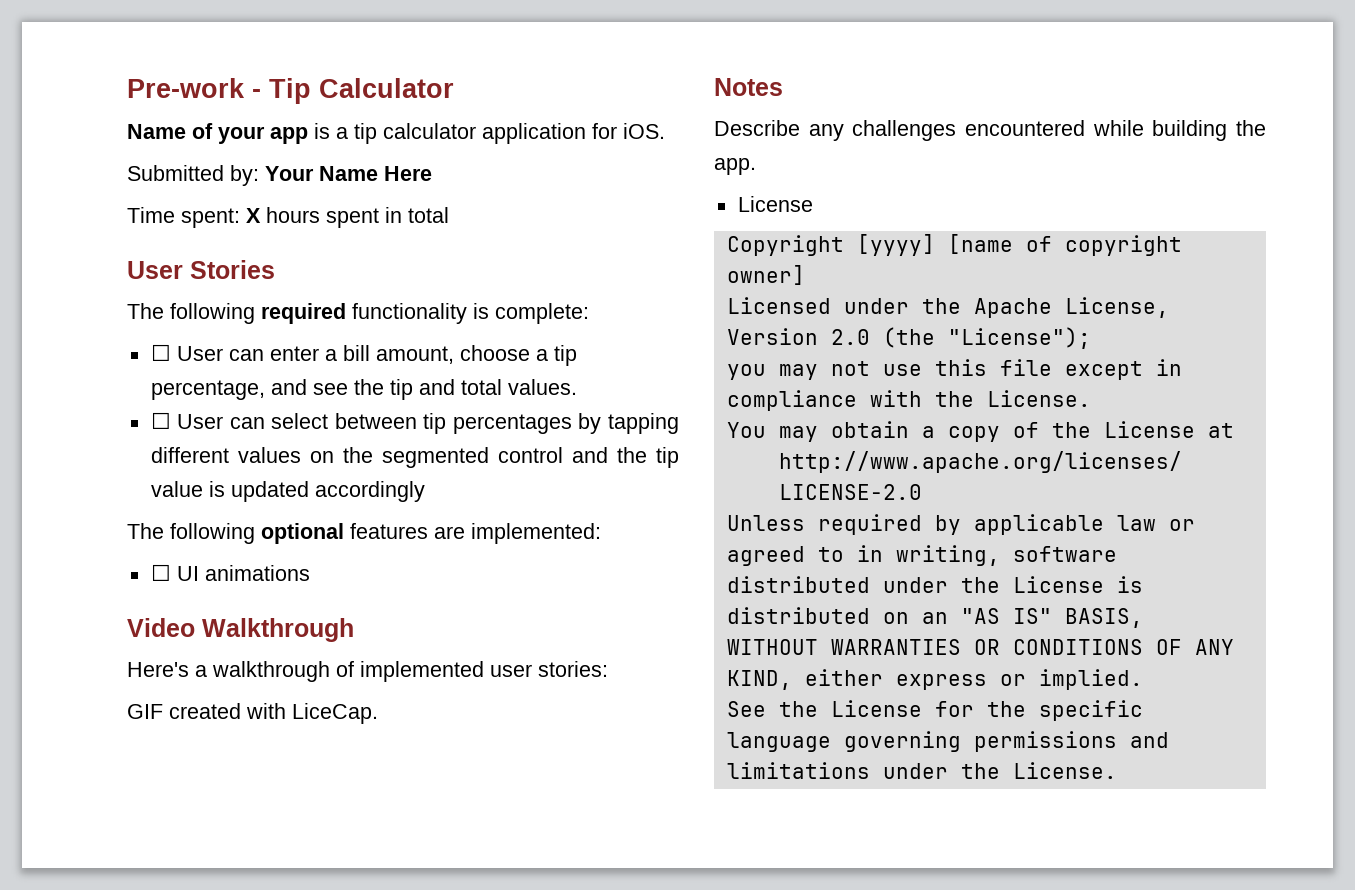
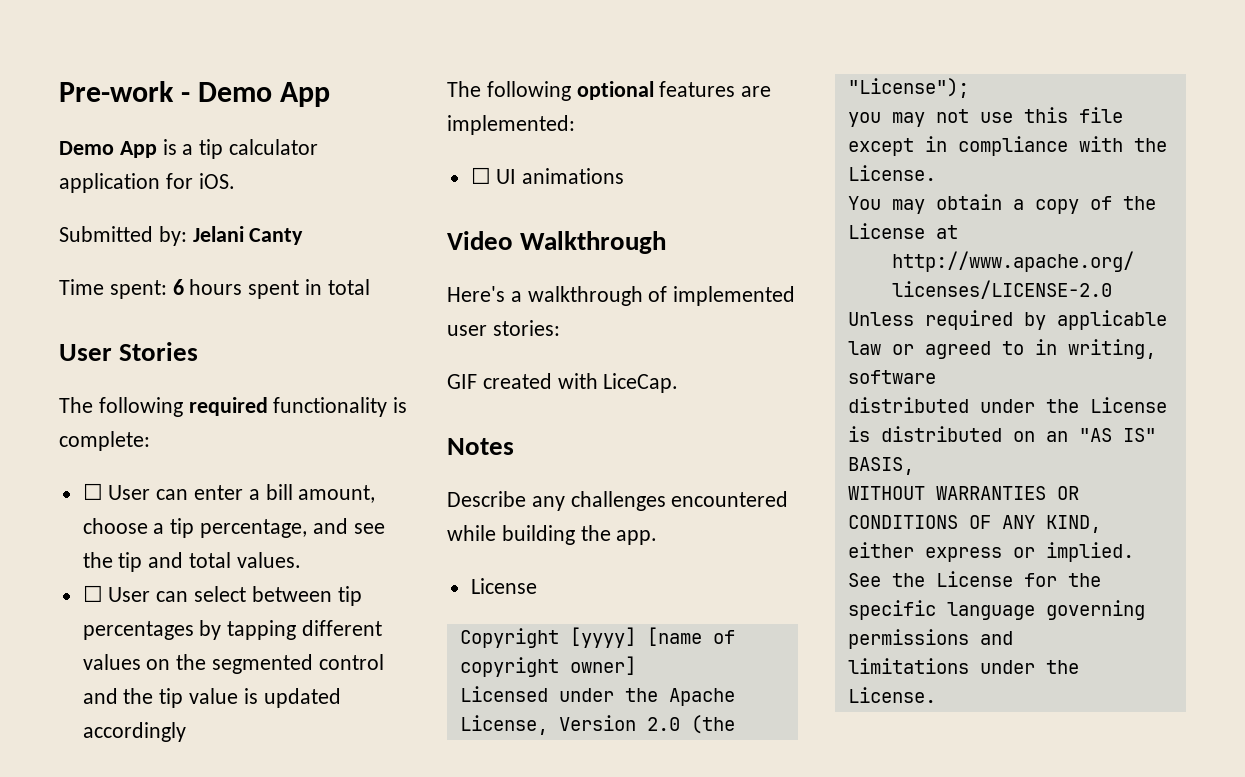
[269,78,454,104] [127,123,308,144] Tip Calculator // Name of your app -> [198,82,331,107] [59,141,157,158] Demo App // Demo App
[265,166,432,181] Your Name Here -> [192,226,304,245] Jelani Canty
[246,208,261,223] X -> [172,279,184,295] 6

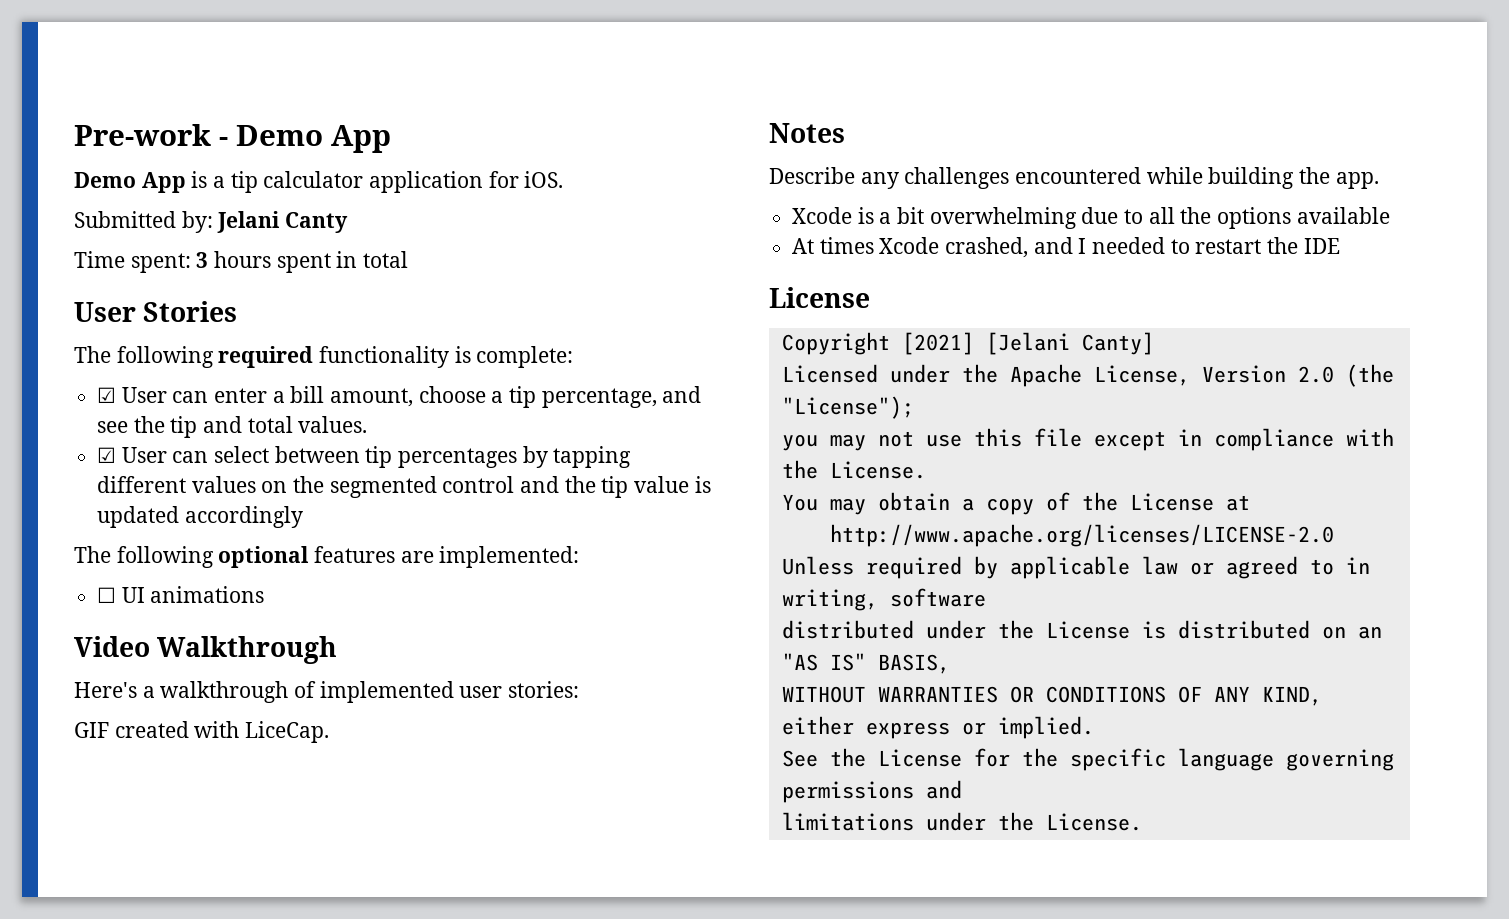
[172,279,184,295] 6 -> [196,252,209,268] 3
[82,483,103,500] ☐ -> [97,387,117,403] ☑
[82,585,103,602] ☐ -> [97,447,117,463] ☑
[470,578,537,594] [459,627,735,648] [459,656,636,677] License // Copyright [yyyy] [name of copyright owner] -> [792,207,1390,229] [792,237,1340,258] [769,287,870,308] [781,332,1154,355] Xcode is a bit overwhelming due to all the options available // At times Xcode crashed, and I needed to restart the IDE // License // Copyright [2021] [Jelani Canty]

